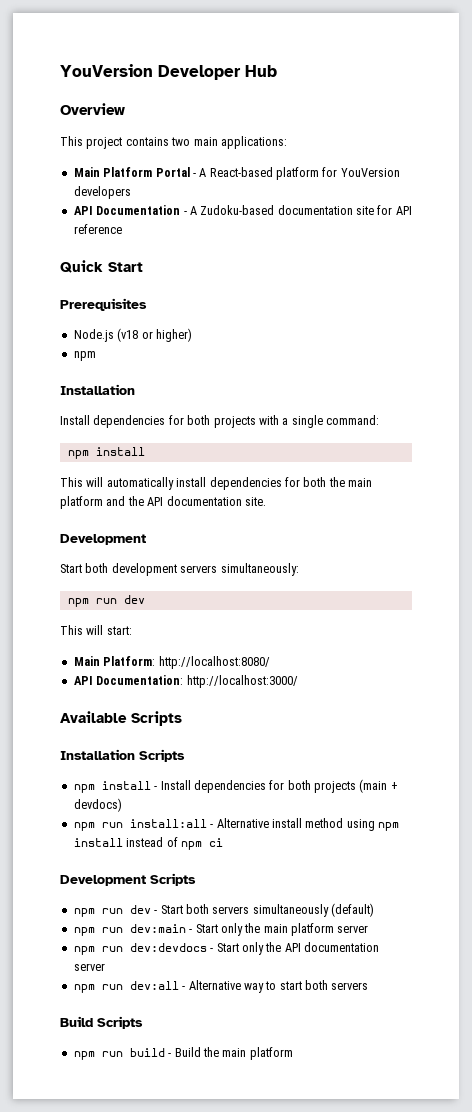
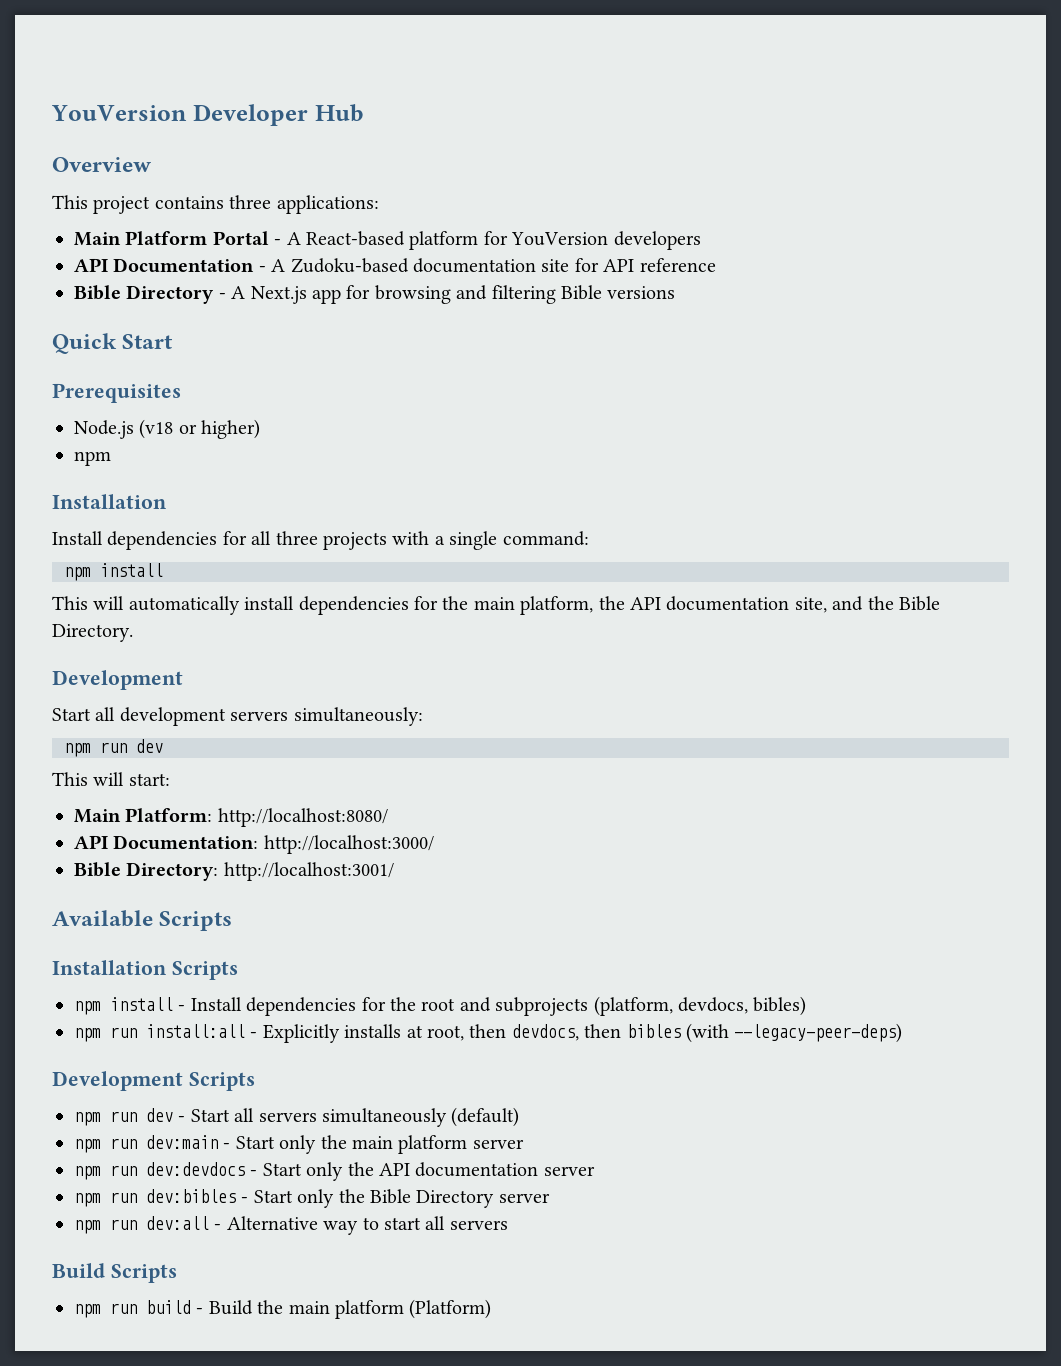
[171,137,218,146] two main -> [229,195,272,209] three
(122, 229) none -> [74,285,676,304] // Bible Directory - A Next.js app for browsing and filtering Bible versions
[187,415,211,425] both -> [251,531,318,545] all three
[303,477,372,487] [60,496,266,509] both the main platform and the API documentation site. -> [442,596,940,615] [52,624,133,642] the main platform, the API documentation site, and the Bible Directory.
[85,563,109,573] both -> [95,707,116,721] all
(298, 681) none -> [74,862,394,881] // Bible Directory: http://localhost:3001/
[287,779,398,793] [73,798,122,812] [73,818,399,831] [73,837,223,850] both projects (main + devdocs) // npm run install:all - Alternative install method using npm install instead of npm ci -> [390,996,807,1016] [74,1023,903,1043] the root and subprojects (platform, devdocs, bibles) // npm run install:all - Explicitly installs at root, then devdocs, then bibles (with --legacy-peer-deps)
[185,904,209,914] both -> [234,1108,255,1122] all
(105, 967) none -> [74,1189,550,1208] // npm run dev:bibles - Start only the Bible Directory server
[305,980,328,990] both -> [425,1216,446,1230] all
(293, 1053) none -> [409,1299,492,1319] (Platform)

